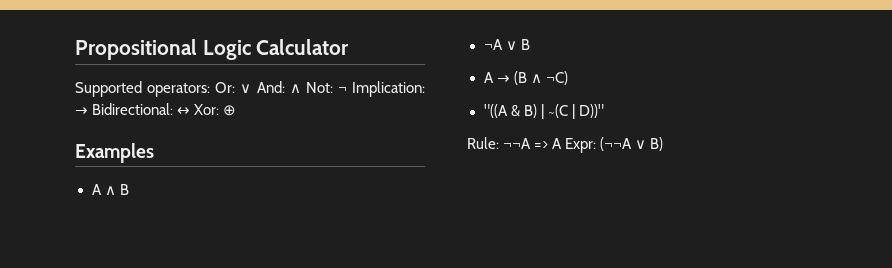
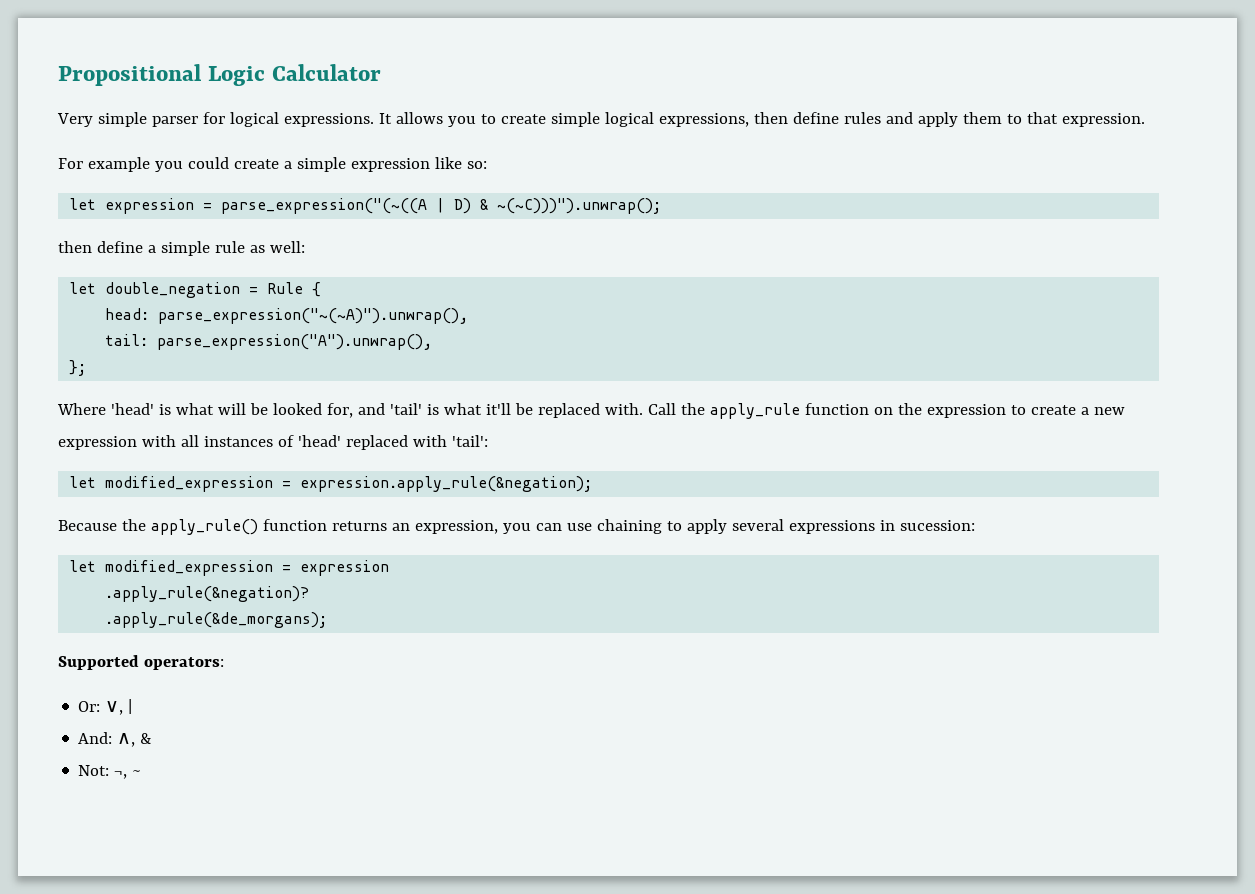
[75,81,425,97] [75,103,237,116] [75,143,154,163] [91,184,129,195] [483,39,530,50] [483,71,568,85] [483,104,604,119] [467,137,664,153] Supported operators: Or: ∨ And: ∧ Not: ¬ Implication: → Bidirectional: ↔ Xor: ⊕ // Examples // A ∧ B // ¬A ∨ B // A → (B ∧ ¬C) // "((A & B) | ~(C | D))" // Rule: ¬¬A => A Expr: (¬¬A ∨ B) -> [57,112,1145,127] [58,157,487,172] [69,198,662,214] [58,241,305,256] [69,282,322,298] [105,308,469,324] [105,334,433,350] [69,360,87,376] [57,403,1125,419] [58,435,488,450] [69,476,593,492] [58,519,975,535] [69,560,390,576] [105,586,310,602] [105,612,328,628] [58,655,224,670] [78,699,133,715] [78,732,152,747] [78,765,142,779] Very simple parser for logical expressions. It allows you to create simple logical expressions, then define rules and apply them to that expression. // For example you could create a simple expression like so: // let expression = parse_expression("(~((A | D) & ~(~C)))").unwrap(); // then define a simple rule as well: // let double_negation = Rule { // head: parse_expression("~(~A)").unwrap(), // tail: parse_expression("A").unwrap(), // }; // Where 'head' is what will be looked for, and 'tail' is what it'll be replaced with. Call the apply_rule function on the expression to create a new expression with all instances of 'head' replaced with 'tail': // let modified_expression = expression.apply_rule(&negation); // Because the apply_rule() function returns an expression, you can use chaining to apply several expressions in sucession: // let modified_expression = expression // .apply_rule(&negation)? // .apply_rule(&de_morgans); // Supported operators: // Or: ∨, | // And: ∧, & // Not: ¬, ~

